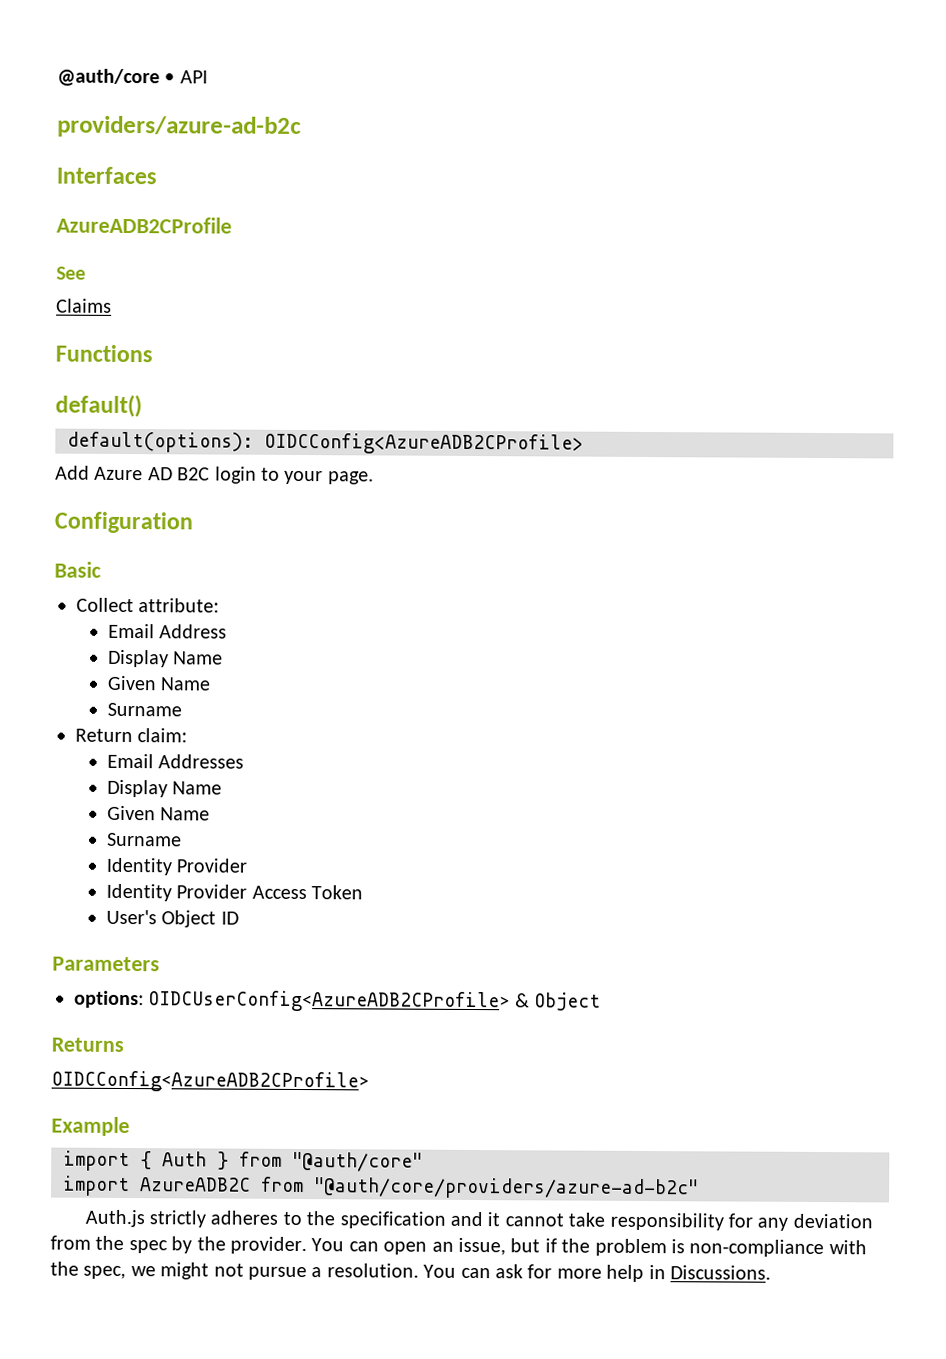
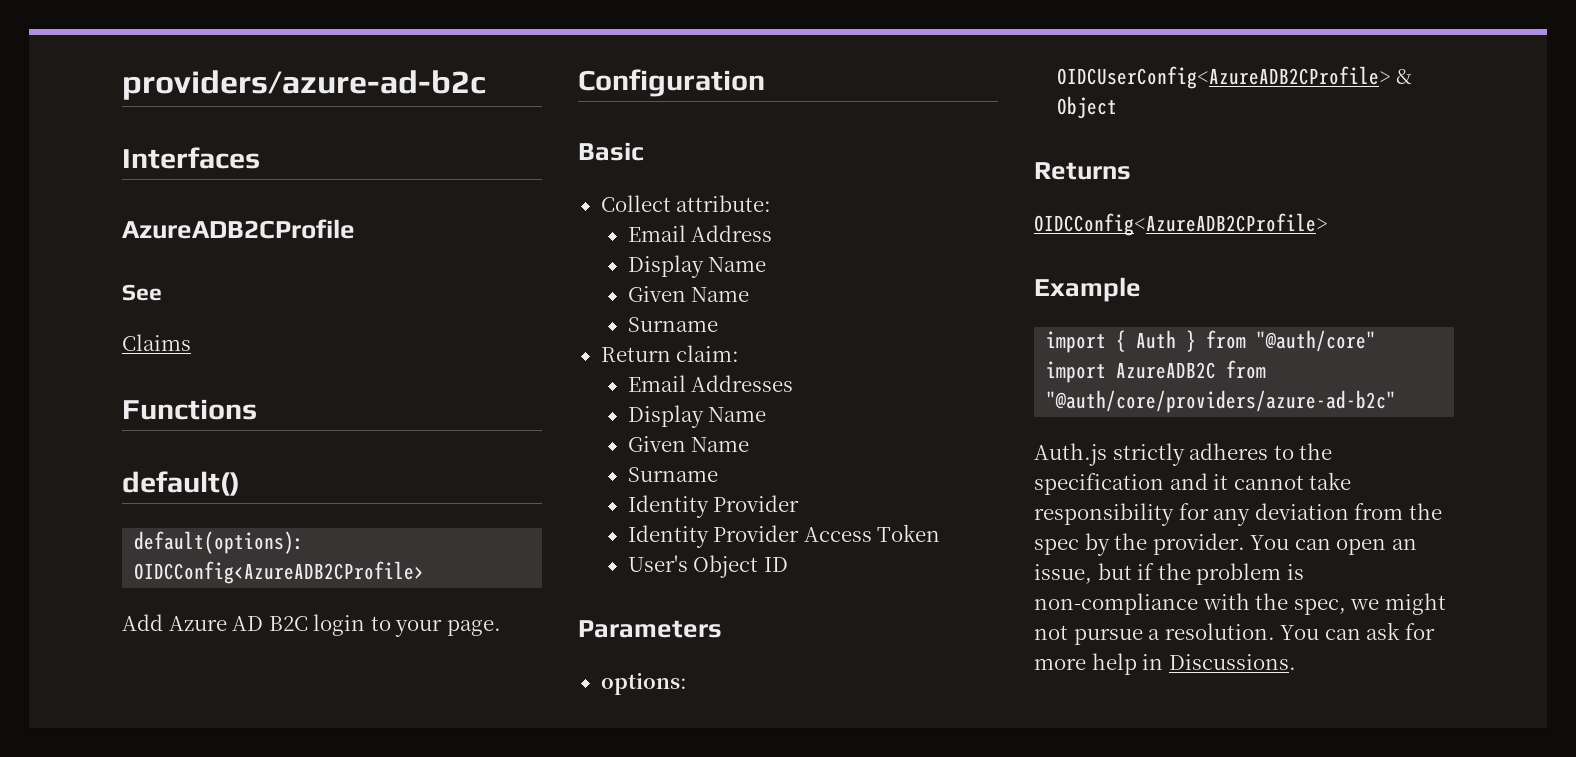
[57,68,208,87] @auth/core • API // -> (122, 85) none

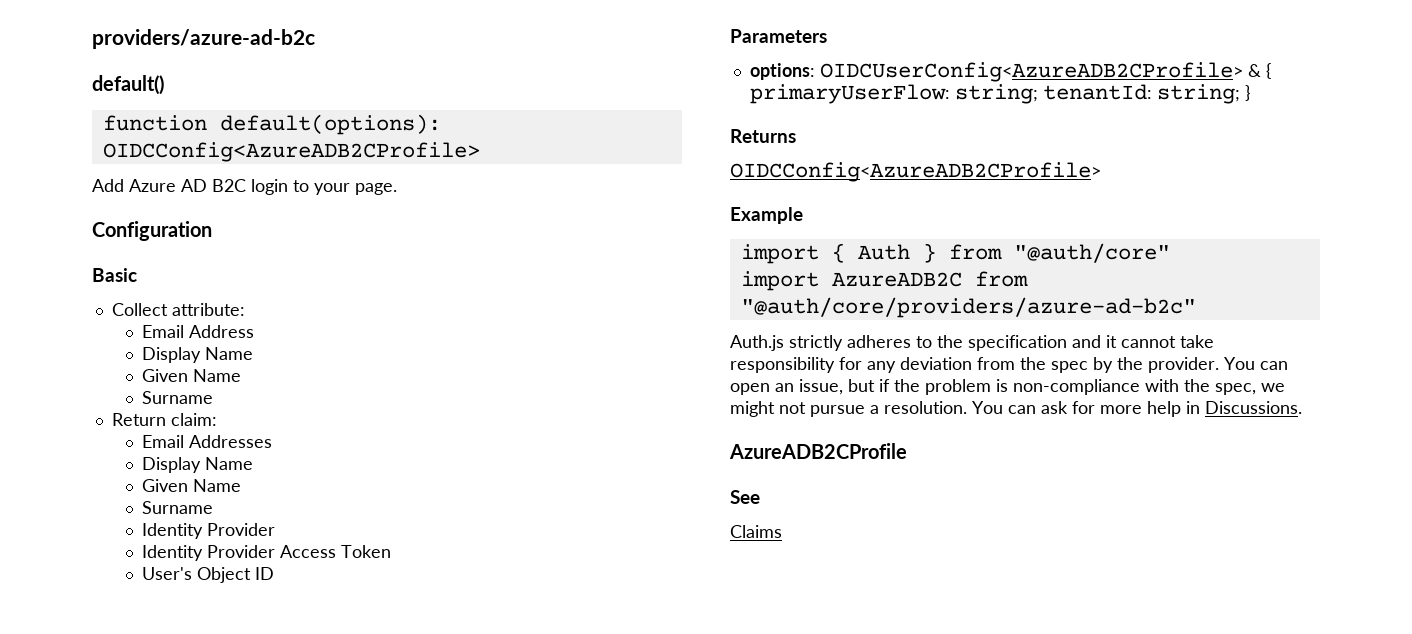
[122,147,260,169] [122,219,355,239] [122,284,162,301] [122,334,191,351] [122,399,257,420] // Interfaces // AzureADB2CProfile // See // Claims // Functions -> (315, 39) none
(240, 483) none -> [102,115,207,131] function
[1056,96,1117,119] Object -> [1265,63,1271,79] [749,84,1250,104] { primaryUserFlow: string; tenantId: string; }
(1296, 662) none -> [729,443,907,459] [730,490,760,504] [730,525,782,538] // AzureADB2CProfile // See // Claims

